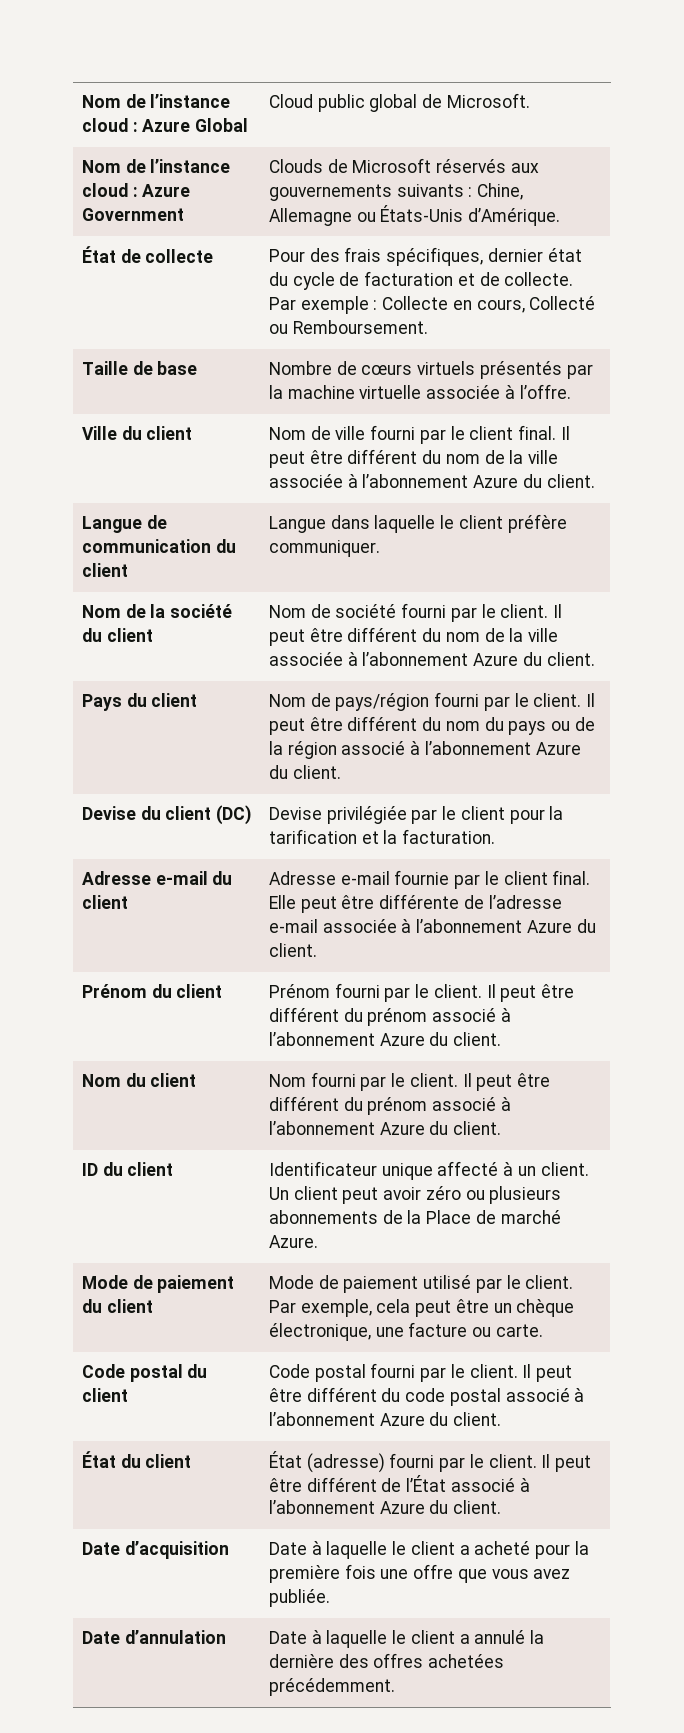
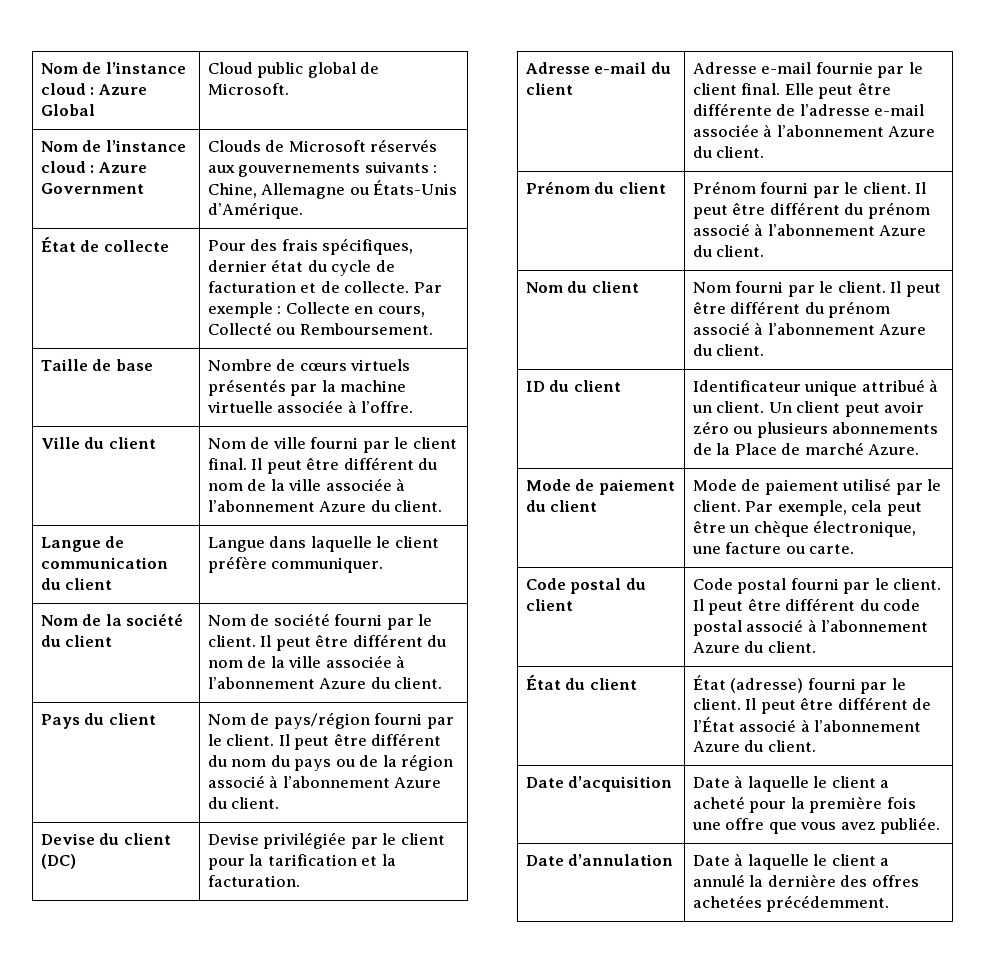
[437,1161,499,1176] affecté -> [861,379,925,392] attribué

